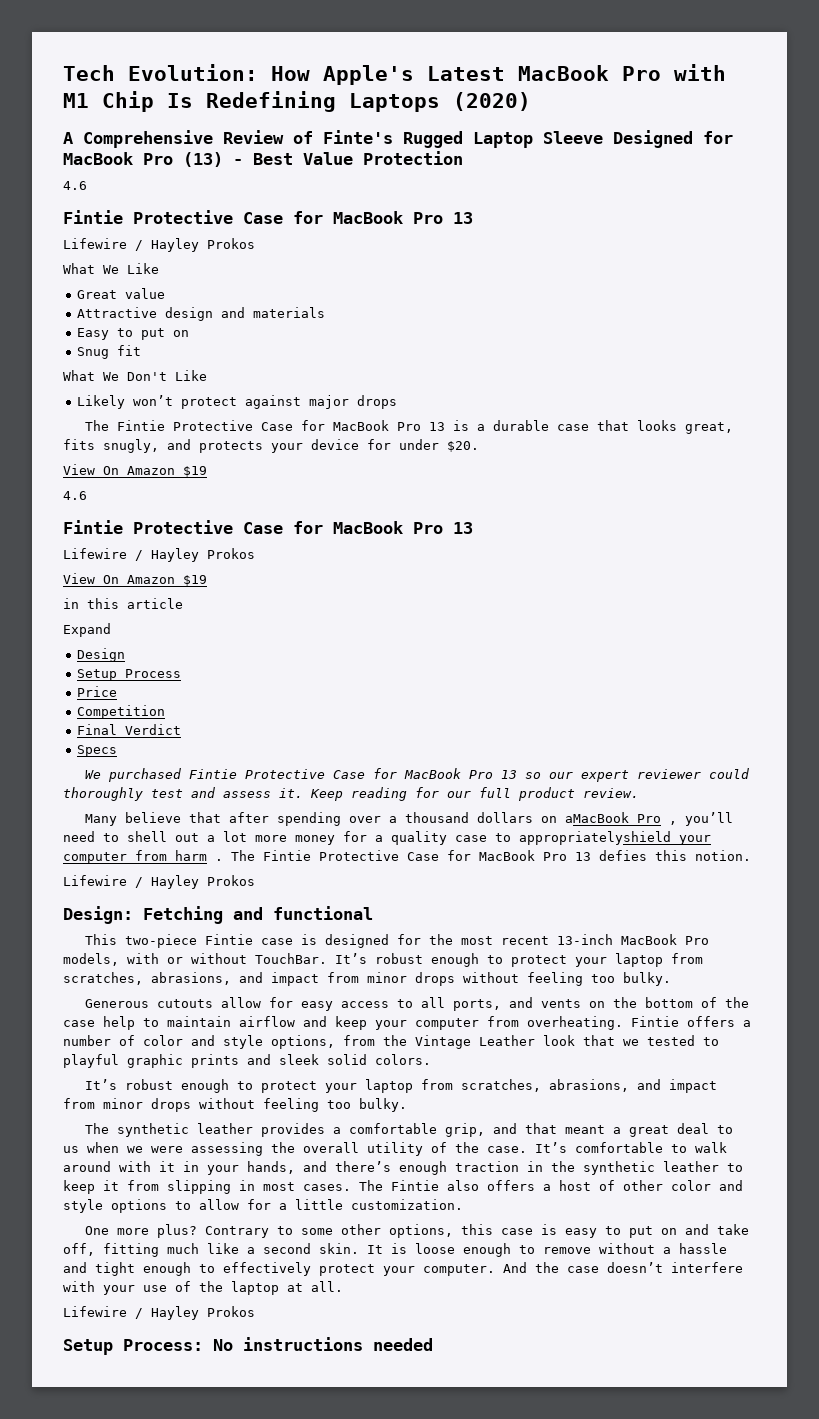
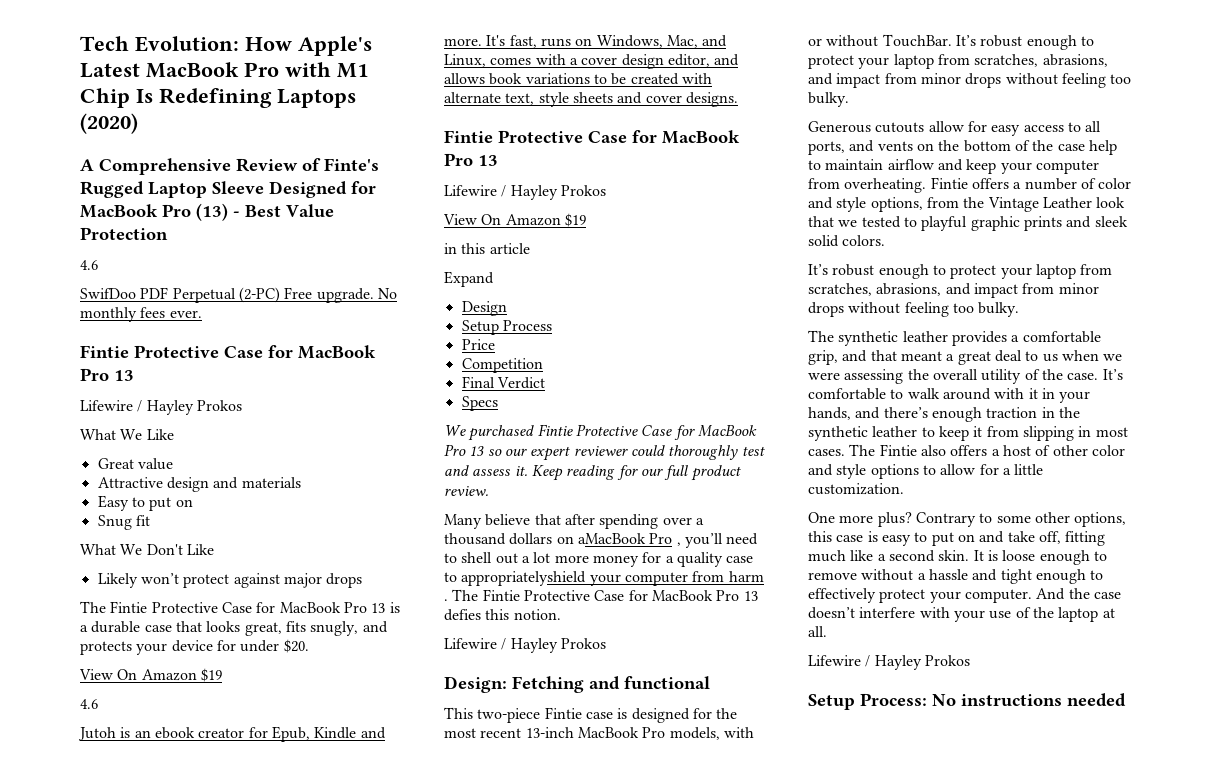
(87, 185) none -> [80,287,397,303] [80,307,202,322] // SwifDoo PDF Perpetual (2-PC) Free upgrade. No monthly fees ever.
(87, 495) none -> [78,726,386,742] [444,35,728,48] [444,54,740,69] [444,73,712,85] [444,92,738,107] // Jutoh is an ebook creator for Epub, Kindle and more. It's fast, runs on Windows, Mac, and Linux, comes with a cover design editor, and allows book variations to be created with alternate text, style sheets and cover designs.

